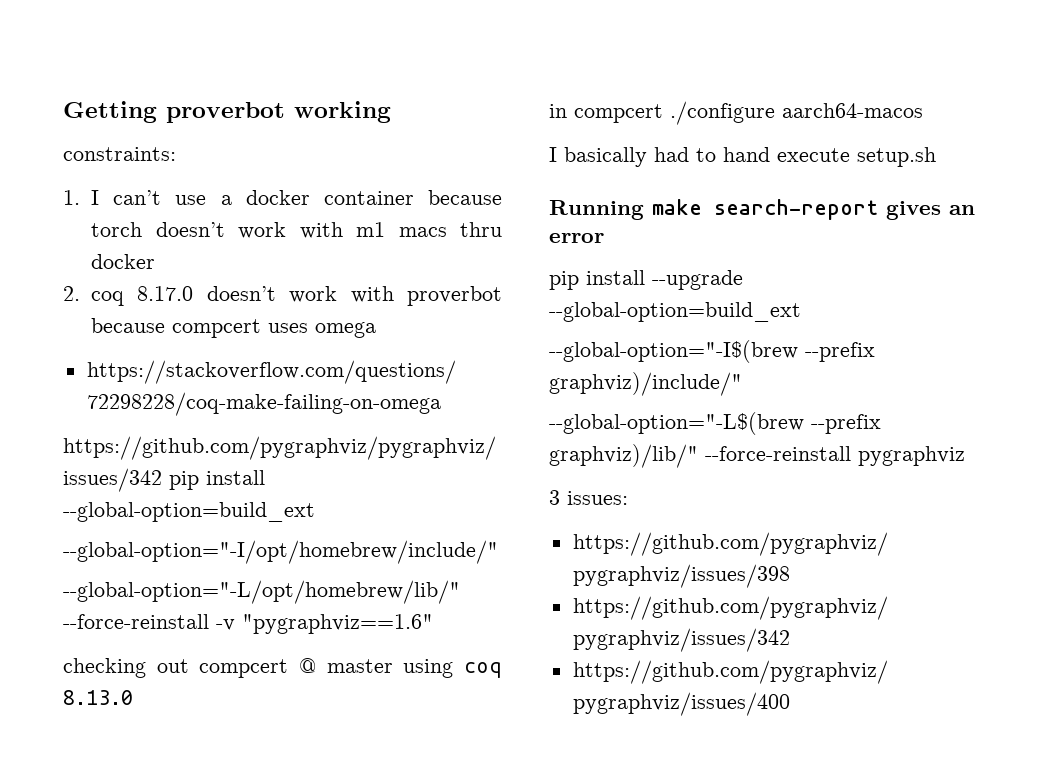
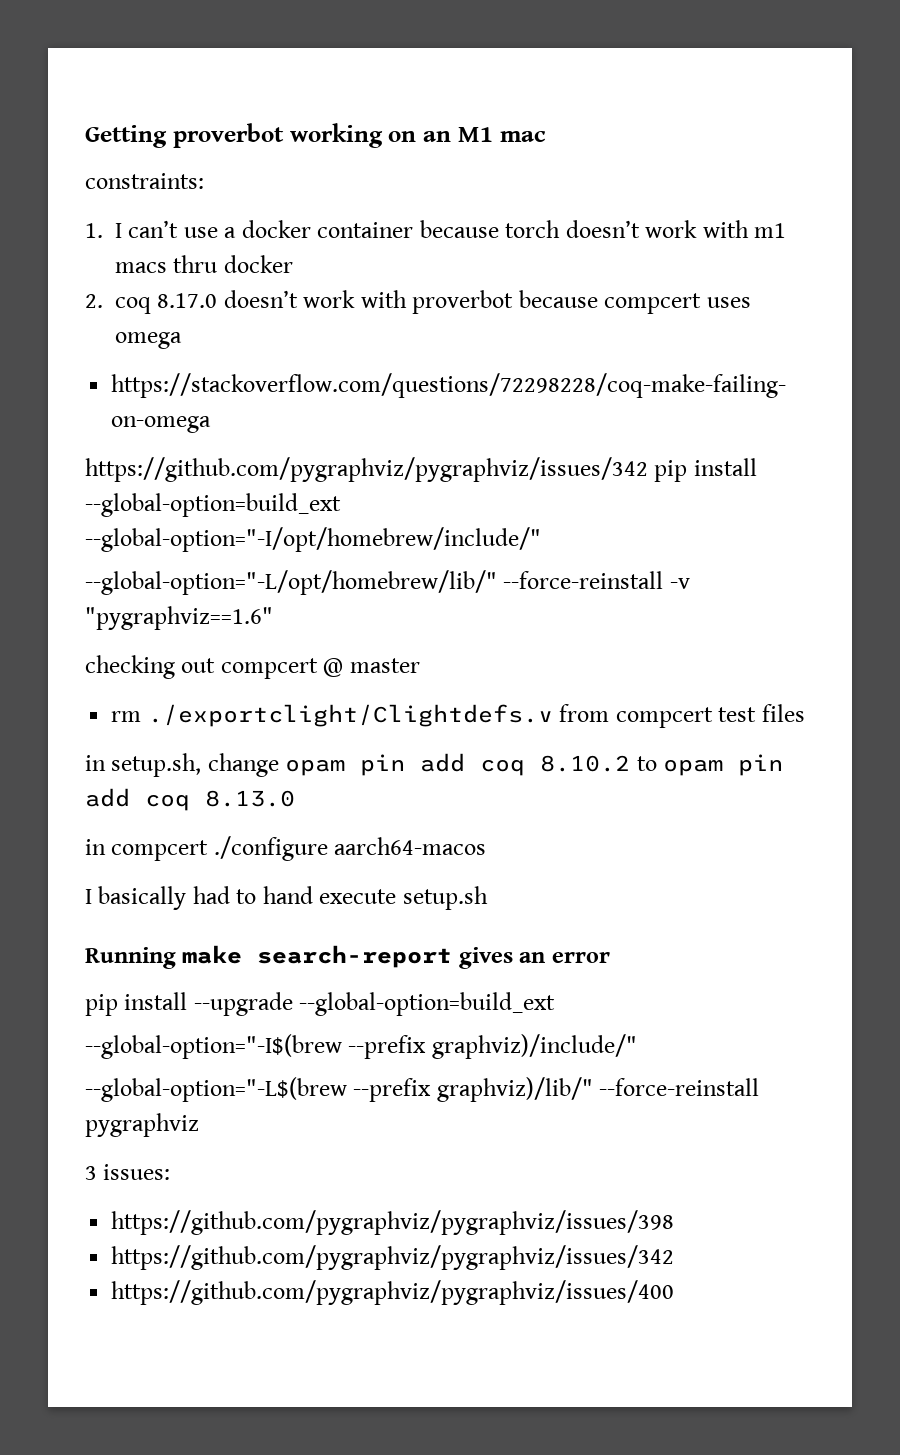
(391, 112) none -> [388,127,546,142] on an M1 mac
[403,659,454,678] using -> [111,704,805,728] [85,753,784,777] [85,788,130,807] // rm ./exportclight/Clightdefs.v from compcert test files // in setup.sh, change opam pin add coq 8.10.2 to opam pin add

